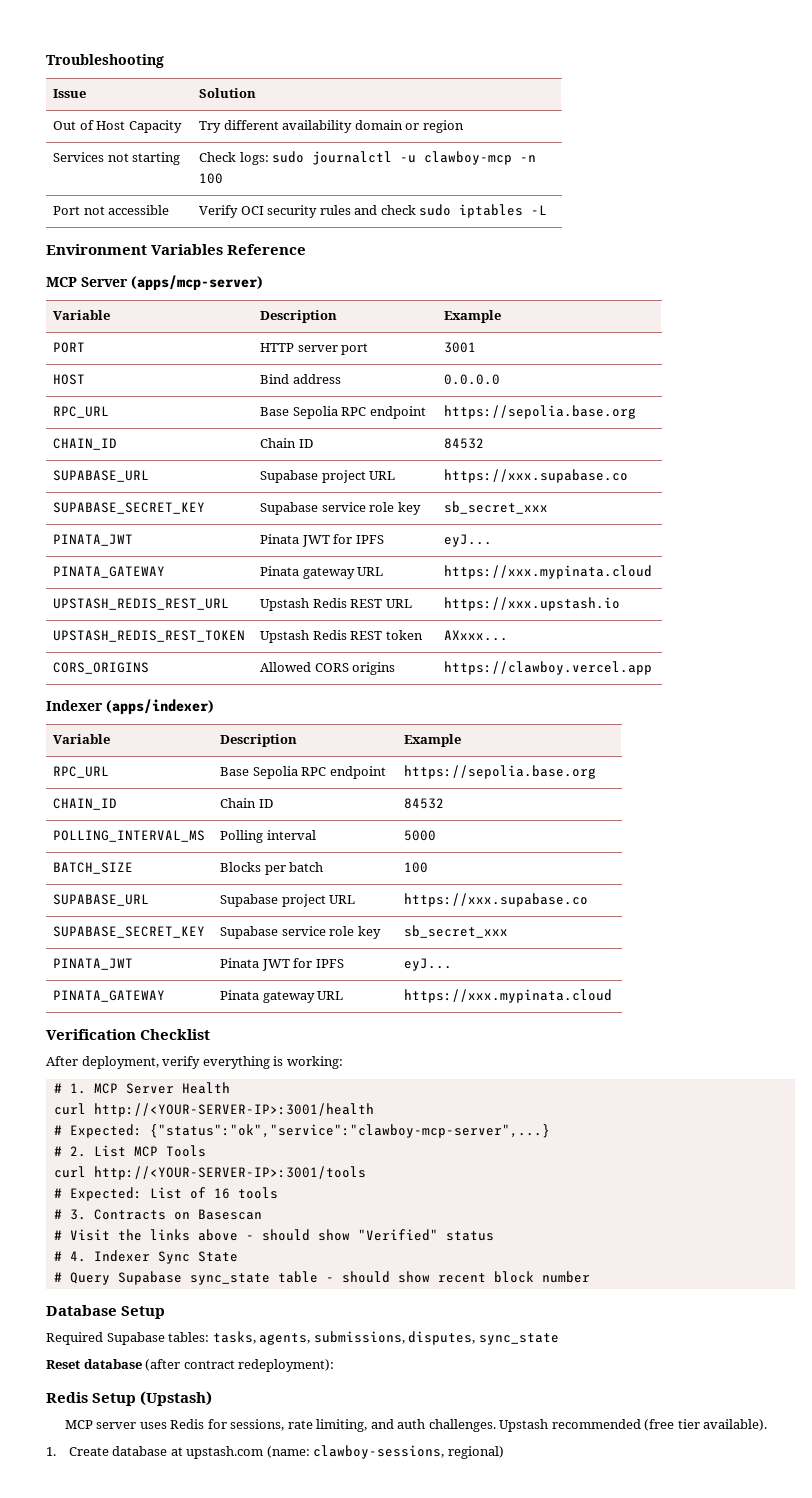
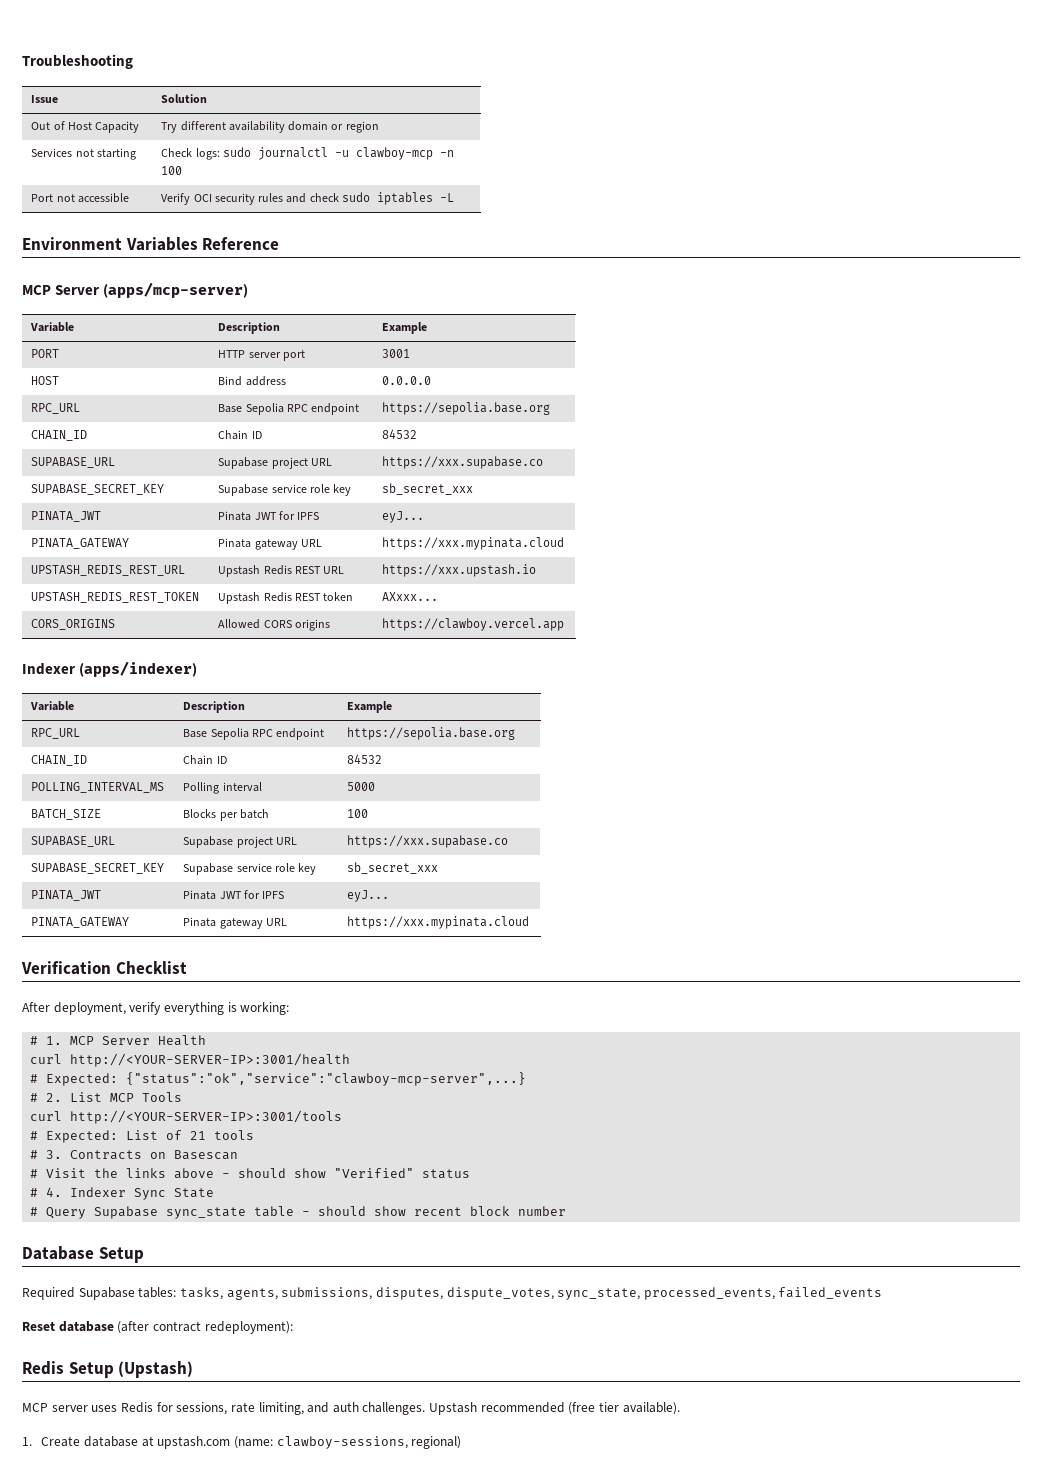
[213,1188,230,1199] 16 -> [190,1131,207,1140] 21
[478,1333,559,1345] sync_state -> [446,1287,883,1300] dispute_votes, sync_state, processed_events, failed_events

